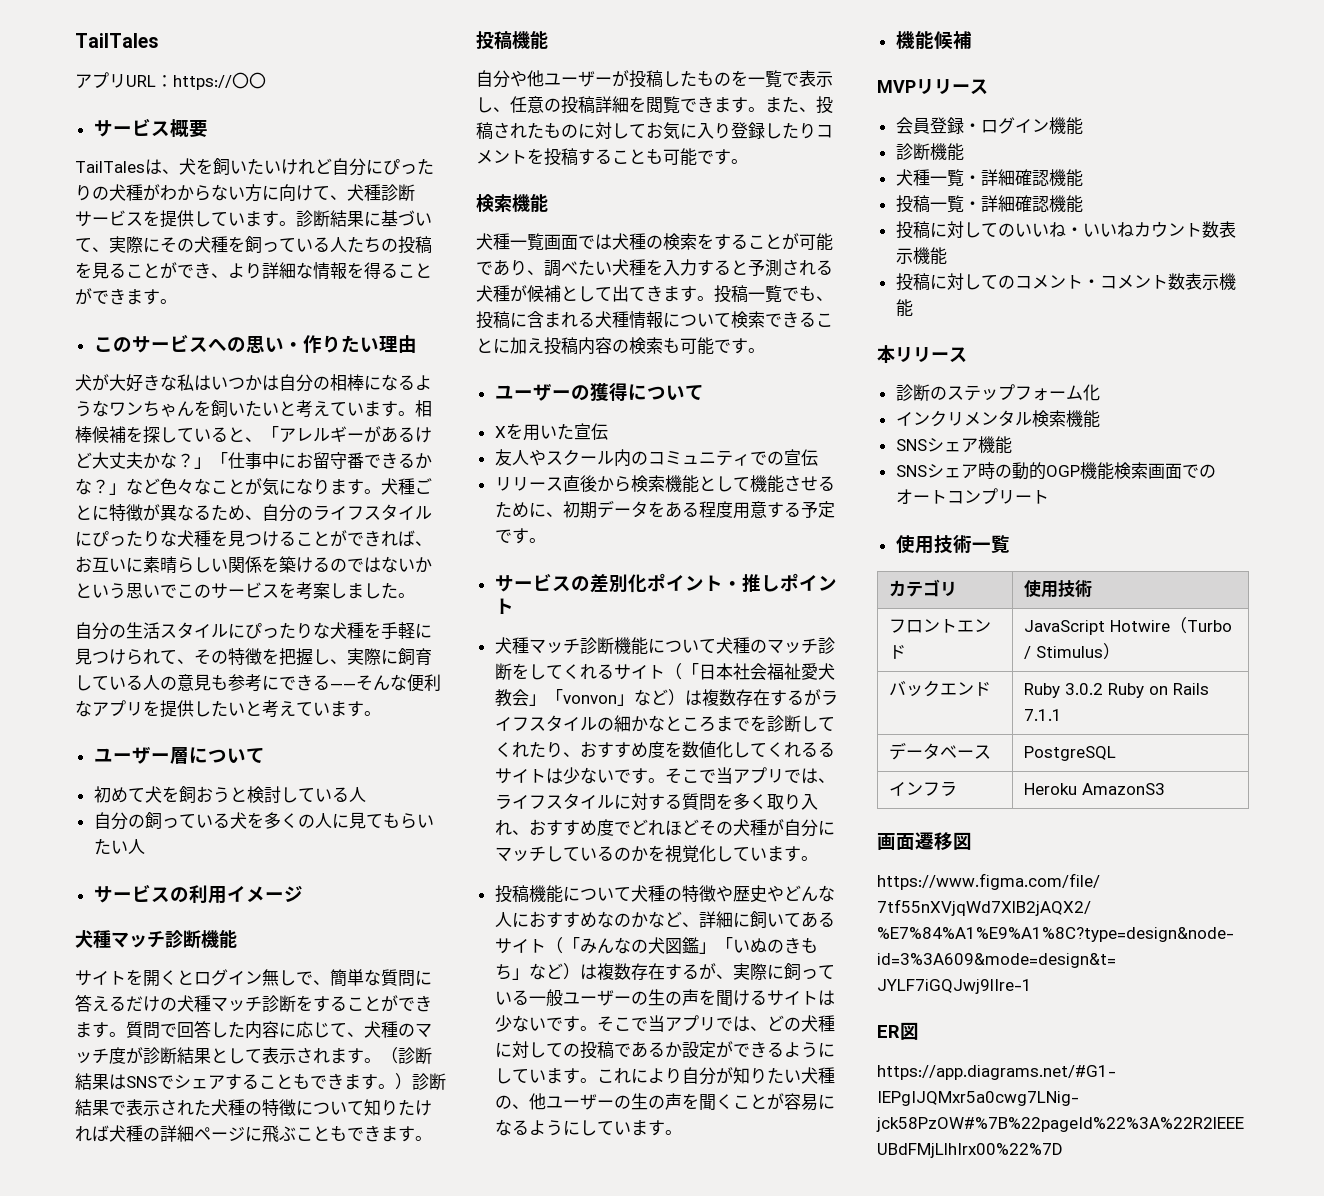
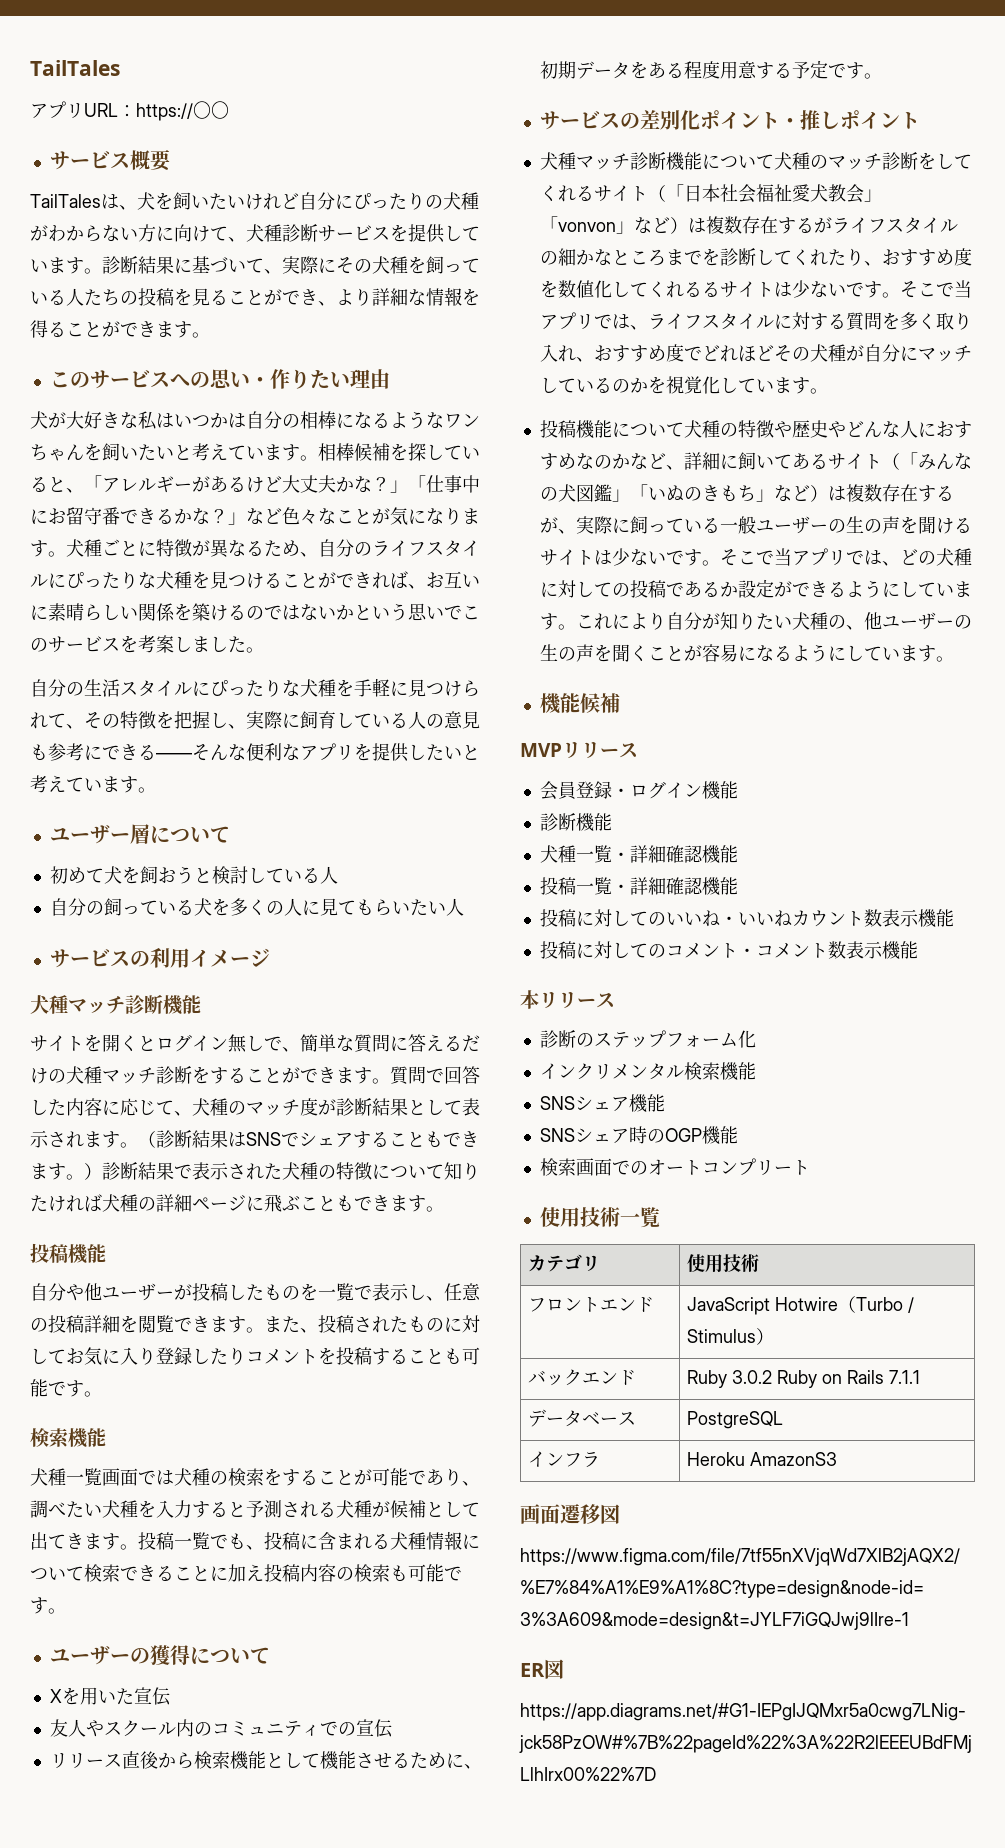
[1011,462,1046,480] 動的 -> (665, 1136) none
(1114, 471) none -> (738, 1135) //

